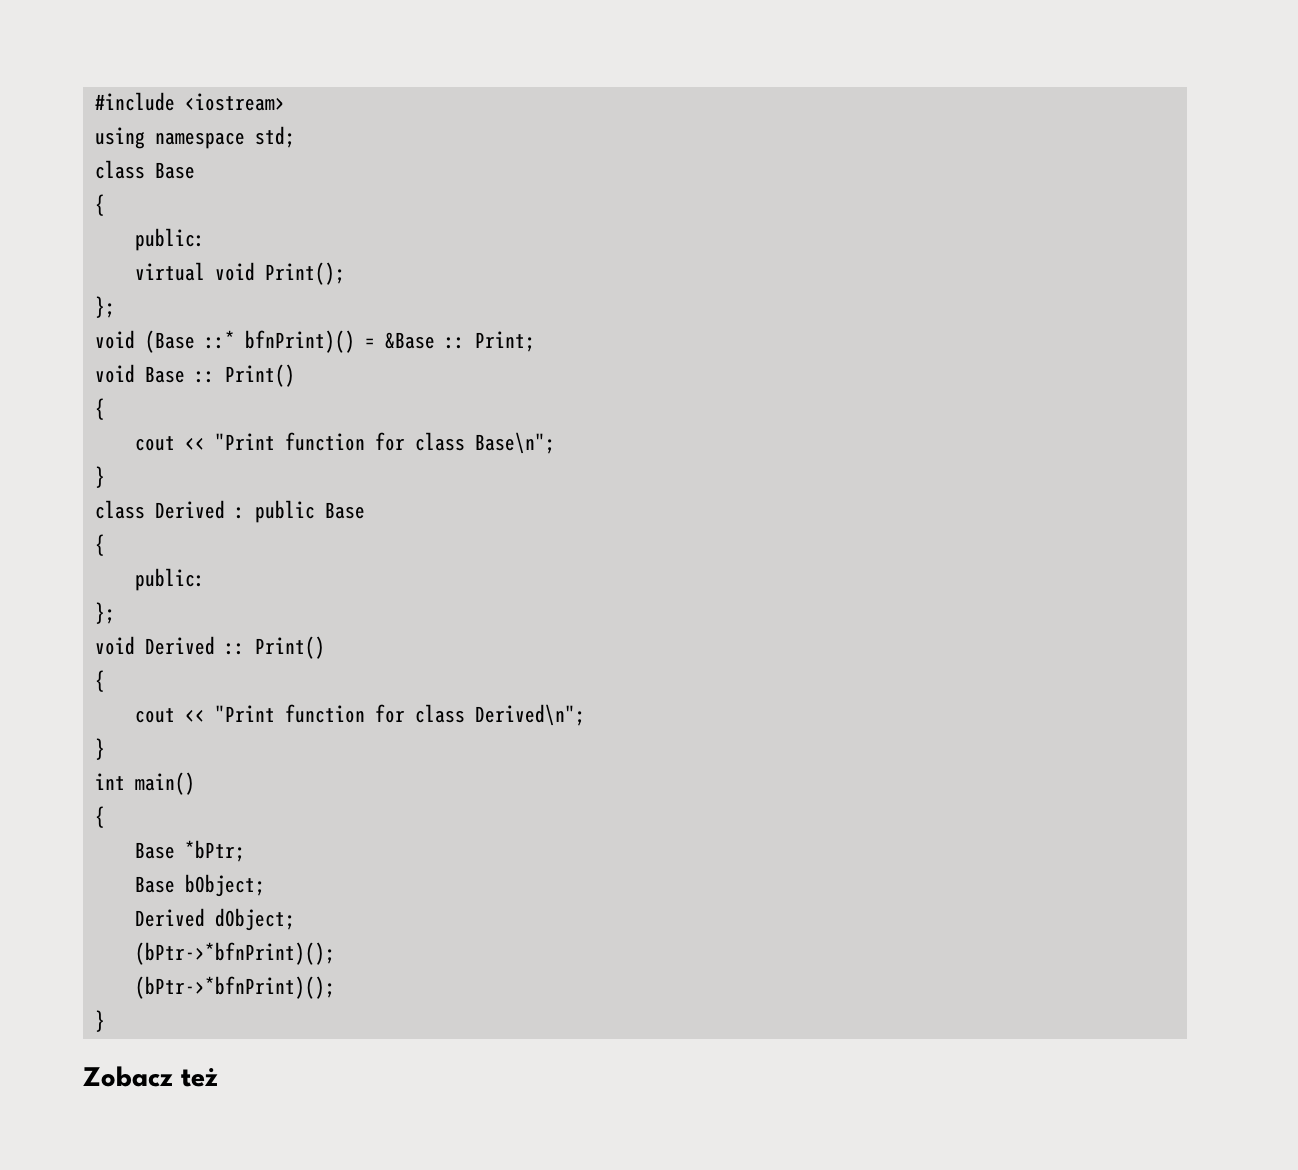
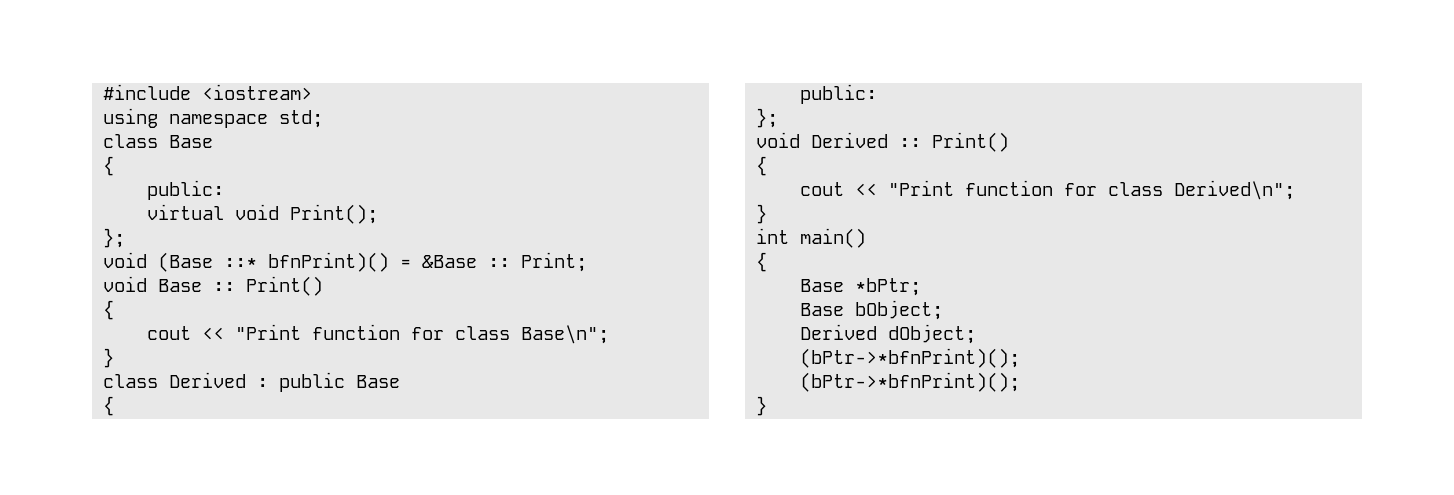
[83,1066,218,1087] // Zobacz też -> (768, 406) none

